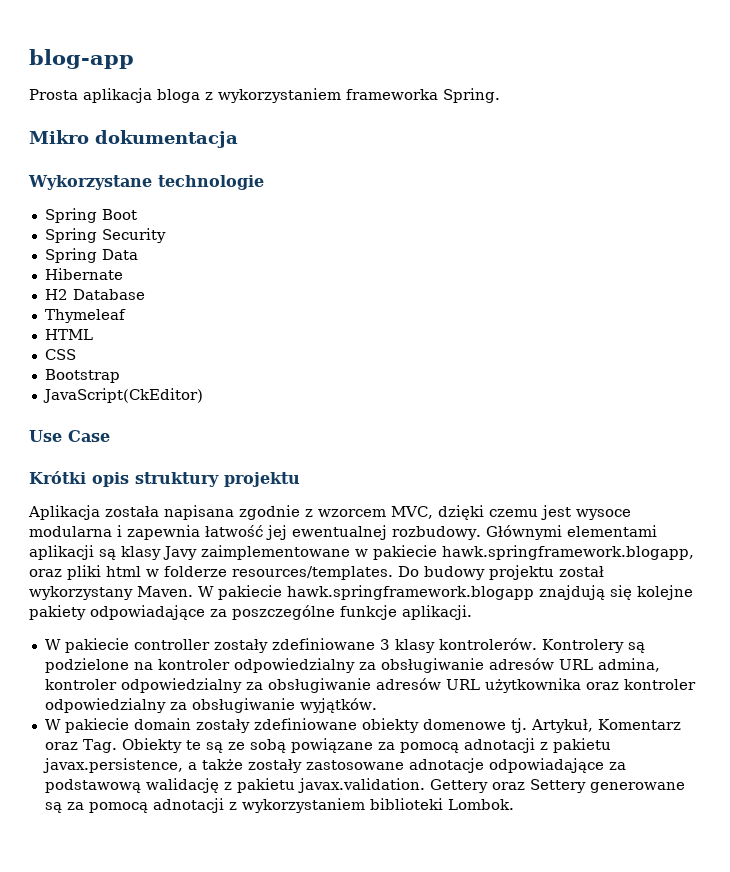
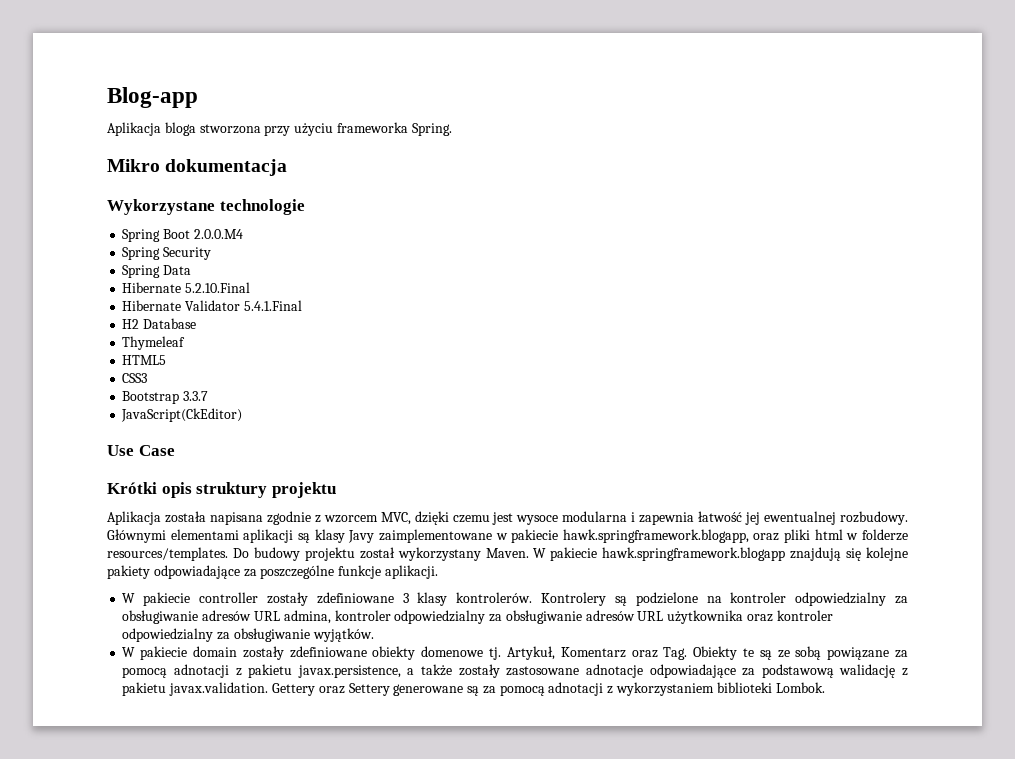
[29,49,134,69] [29,88,341,103] blog-app // Prosta aplikacja bloga z wykorzystaniem -> [107,87,198,108] [107,122,334,136] Blog-app // Aplikacja bloga stworzona przy użyciu
(137, 214) none -> [193,229,243,239] 2.0.0.M4
(123, 274) none -> [185,282,251,293] [122,300,302,311] 5.2.10.Final // Hibernate Validator 5.4.1.Final
[44,329,93,340] [44,349,76,360] HTML // CSS -> [122,355,167,365] [122,373,148,383] HTML5 // CSS3
(120, 376) none -> [183,391,209,401] 3.3.7

